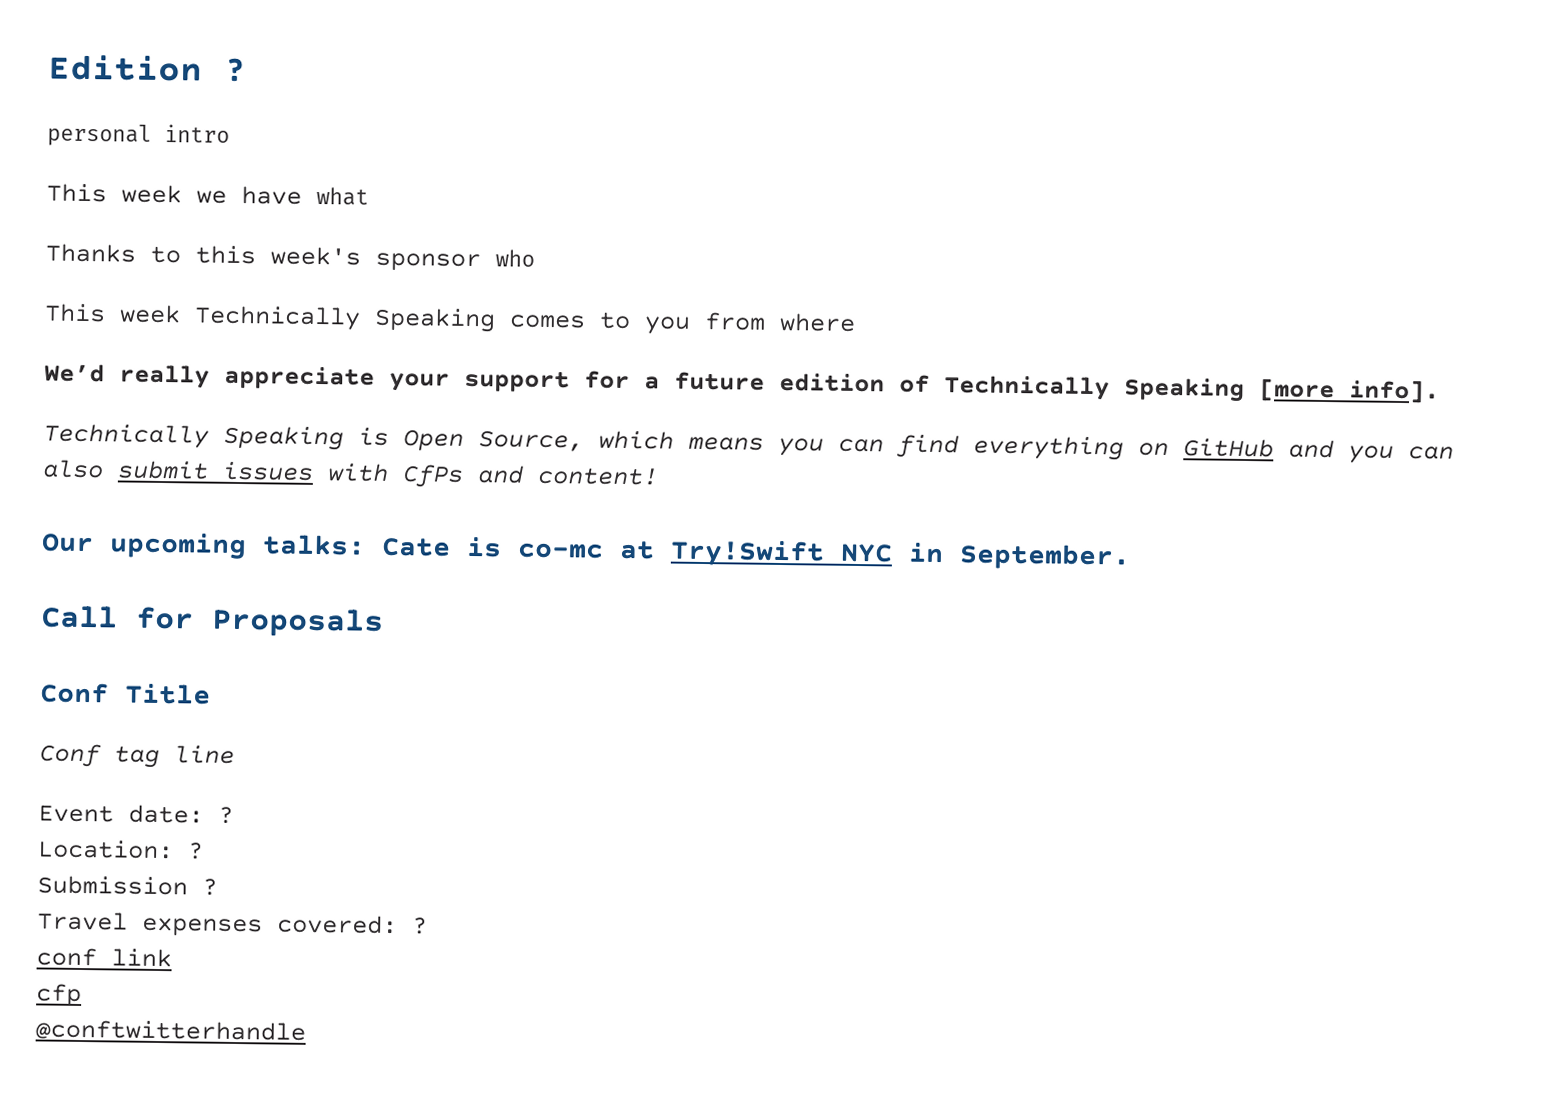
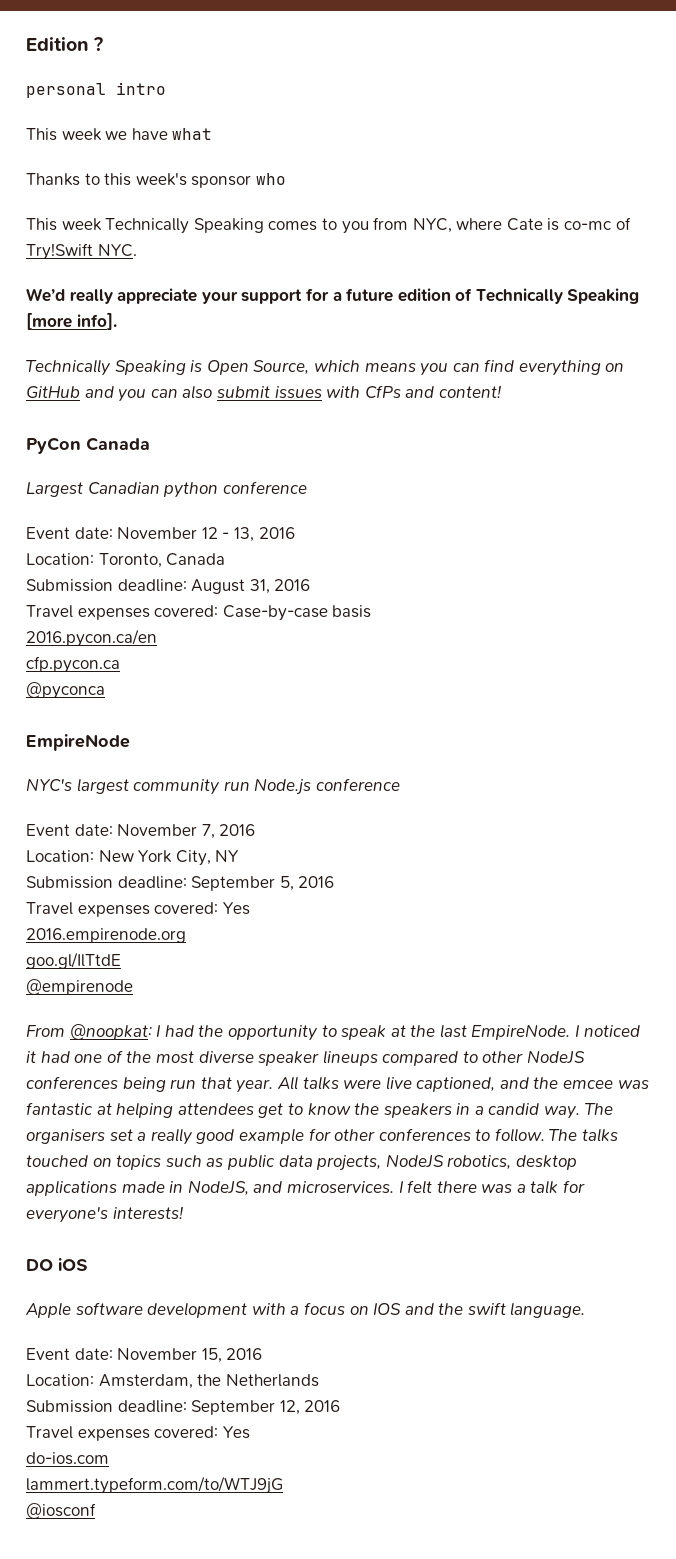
(766, 321) none -> [412,218,452,233] NYC,
(856, 322) none -> [506,217,631,231] [26,243,137,260] Cate is co-mc of Try!Swift NYC.
[41,532,1131,571] [40,605,384,638] [40,682,211,705] [39,743,235,768] [38,804,234,824] [38,839,204,860] [37,875,218,896] [37,911,428,937] [36,947,172,968] [36,983,82,1007] [35,1019,306,1042] Our upcoming talks: Cate is co-mc at Try!Swift NYC in September. // Call for Proposals // Conf Title // Conf tag line // Event date: ? // Location: ? // Submission ? // Travel expenses covered: ? // conf link // cfp // @conftwitterhandle -> [26,437,150,454] [26,481,307,498] [26,527,295,542] [26,553,226,568] [26,579,311,594] [26,605,372,621] [26,629,157,647] [26,656,120,673] [26,682,105,699] [26,734,130,751] [26,778,400,795] [26,824,256,839] [26,850,240,866] [26,876,335,891] [26,902,250,917] [26,928,186,943] [26,952,121,969] [26,979,133,995] [26,1024,640,1041] [26,1050,586,1066] [26,1076,649,1093] [26,1102,613,1119] [26,1128,619,1145] [26,1154,577,1171] [26,1180,586,1196] [26,1206,183,1223] [26,1258,88,1271] [25,1302,586,1318] [26,1348,263,1363] [26,1374,319,1389] [26,1400,341,1415] [26,1426,250,1441] [26,1452,109,1465] [26,1476,283,1494] [26,1503,96,1519] PyCon Canada // Largest Canadian python conference // Event date: November 12 - 13, 2016 // Location: Toronto, Canada // Submission deadline: August 31, 2016 // Travel expenses covered: Case-by-case basis // 2016.pycon.ca/en // cfp.pycon.ca // @pyconca // EmpireNode // NYC's largest community run Node.js conference // Event date: November 7, 2016 // Location: New York City, NY // Submission deadline: September 5, 2016 // Travel expenses covered: Yes // 2016.empirenode.org // goo.gl/IlTtdE // @empirenode // From @noopkat: I had the opportunity to speak at the last EmpireNode. I noticed it had one of the most diverse speaker lineups compared to other NodeJS conferences being run that year. All talks were live captioned, and the emcee was fantastic at helping attendees get to know the speakers in a candid way. The organisers set a really good example for other conferences to follow. The talks touched on topics such as public data projects, NodeJS robotics, desktop applications made in NodeJS, and microservices. I felt there was a talk for everyone's interests! // DO iOS // Apple software development with a focus on IOS and the swift language. // Event date: November 15, 2016 // Location: Amsterdam, the Netherlands // Submission deadline: September 12, 2016 // Travel expenses covered: Yes // do-ios.com // lammert.typeform.com/to/WTJ9jG // @iosconf

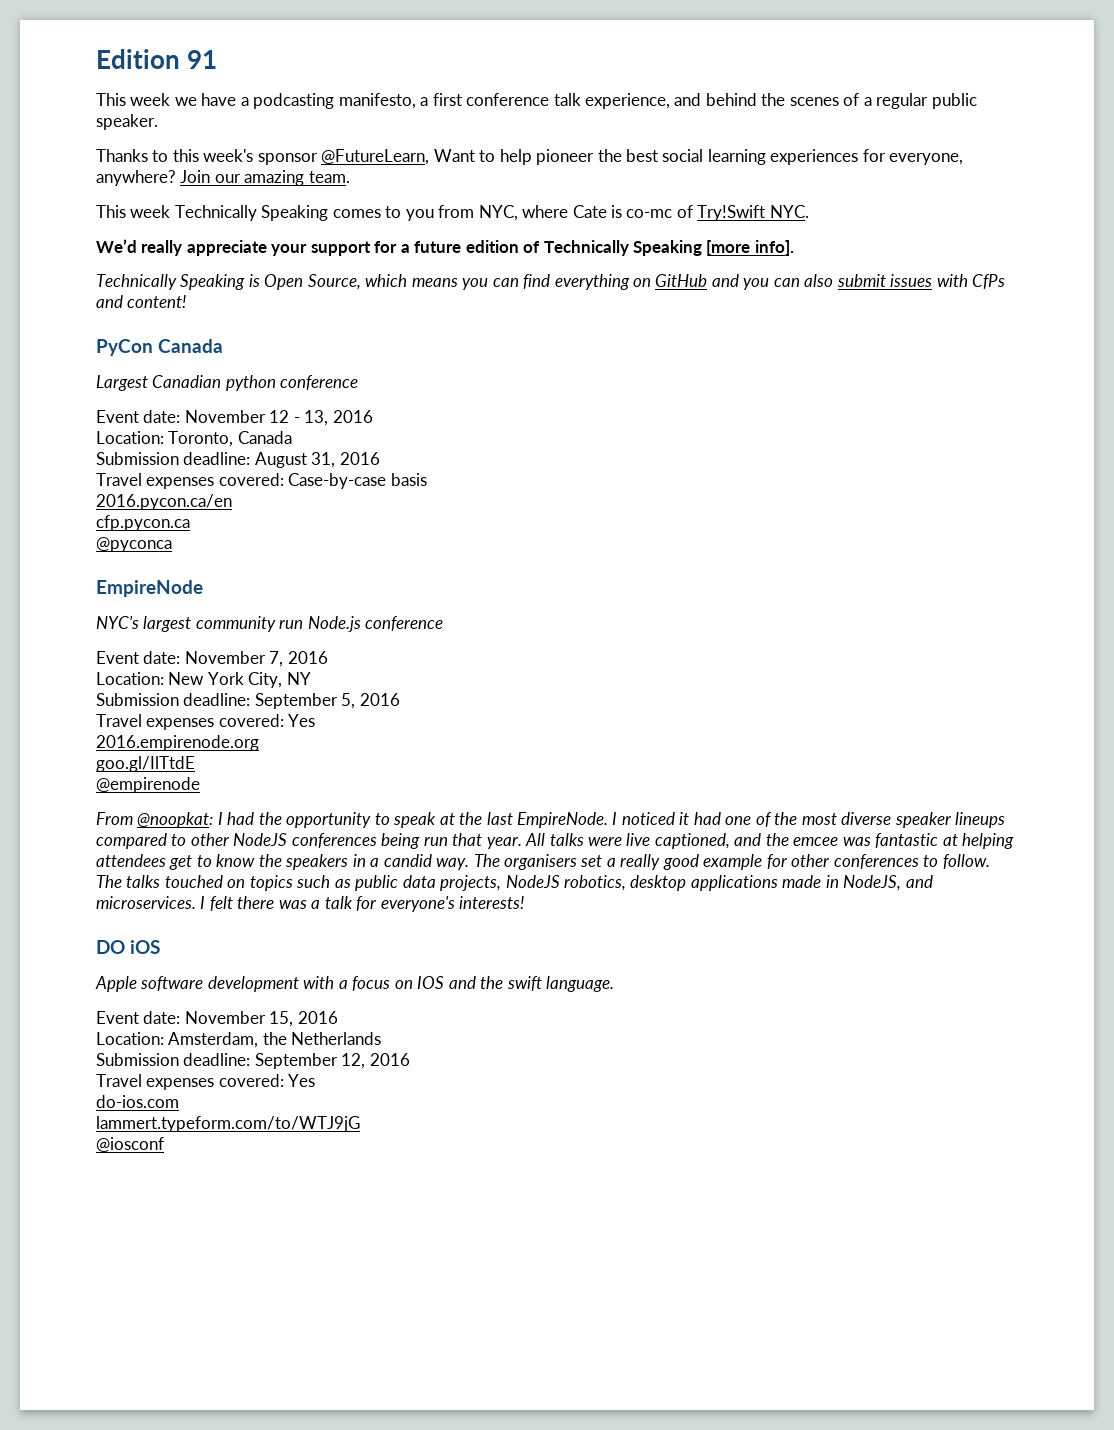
[93,37,104,51] [26,82,166,98] ? // personal intro -> [187,50,218,69] 91
[172,128,213,140] what -> [240,93,977,109] [96,114,158,130] a podcasting manifesto, a first conference talk experience, and behind the scenes of a regular public speaker.
[255,173,286,185] who -> [321,149,964,165] [96,170,350,186] @FutureLearn, Want to help pioneer the best social learning experiences for everyone, anywhere? Join our amazing team.

